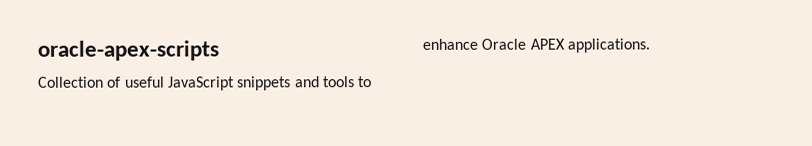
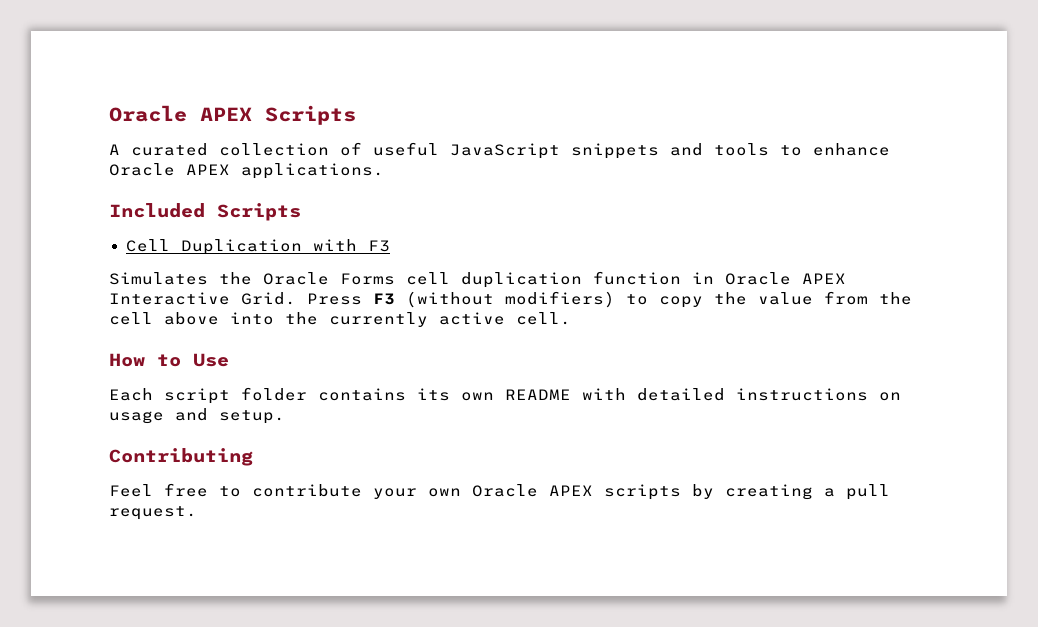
[37,40,219,61] [38,76,104,88] oracle-apex-scripts // Collection -> [109,105,356,125] [109,143,329,156] Oracle APEX Scripts // A curated collection
(650, 45) none -> [109,203,301,221] [125,239,390,255] [109,271,846,288] [109,291,912,308] [109,312,571,327] [109,353,229,367] [109,387,901,404] [109,408,285,424] [109,448,253,466] [109,483,890,500] [109,506,197,520] // Included Scripts // Cell Duplication with F3 // Simulates the Oracle Forms cell duplication function in Oracle APEX Interactive Grid. Press F3 (without modifiers) to copy the value from the cell above into the currently active cell. // How to Use // Each script folder contains its own README with detailed instructions on usage and setup. // Contributing // Feel free to contribute your own Oracle APEX scripts by creating a pull request.

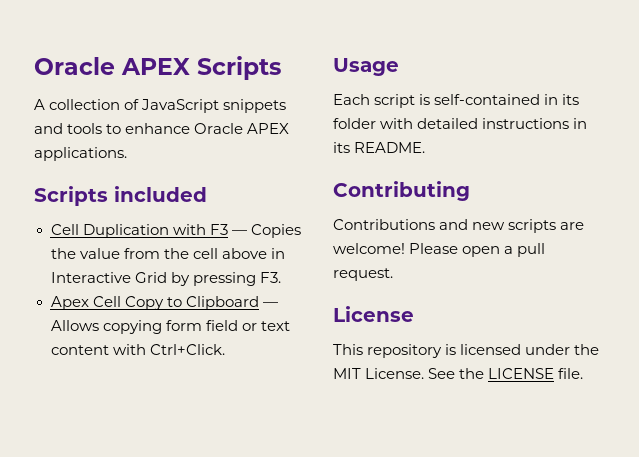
[131,143,208,156] curated -> (45, 104) none
[373,142,439,156] useful -> (140, 104) none
[109,203,301,221] Included Scripts -> [34,186,207,206] Scripts included
[109,271,846,288] [109,291,703,308] // Simulates the Oracle Forms cell duplication function in Oracle APEX Interactive Grid. Press F3 (without modifiers) to copy -> [231,224,301,238] — Copies
[230,312,571,327] [109,353,229,367] [109,387,901,404] [109,408,285,424] [109,448,253,466] [109,483,890,500] [109,506,197,520] into the currently active cell. // How to Use // Each script folder contains its own README with detailed instructions on usage and setup. // Contributing // Feel free to contribute your own Oracle APEX scripts by creating a pull request. -> [270,248,285,259] [50,272,281,286] [50,296,278,310] [50,320,290,334] [50,344,225,355] [333,58,399,76] [333,94,580,108] [333,118,588,129] [333,142,426,153] [333,181,470,201] [333,219,585,233] [333,243,546,257] [333,268,393,281] [333,306,414,322] [333,344,600,358] [333,368,584,379] in Interactive Grid by pressing F3. // Apex Cell Copy to Clipboard — Allows copying form field or text content with Ctrl+Click. // Usage // Each script is self-contained in its folder with detailed instructions in its README. // Contributing // Contributions and new scripts are welcome! Please open a pull request. // License // This repository is licensed under the MIT License. See the LICENSE file.

